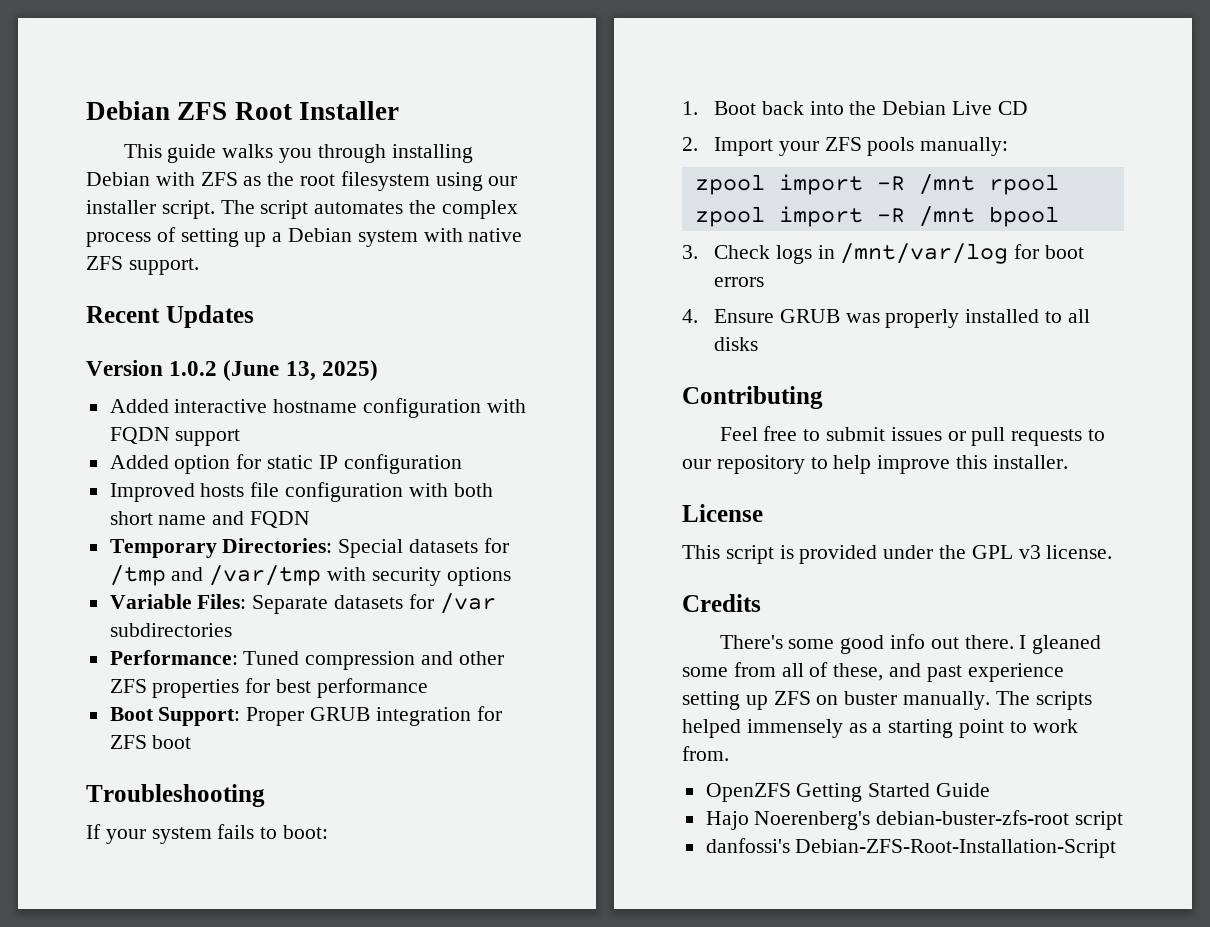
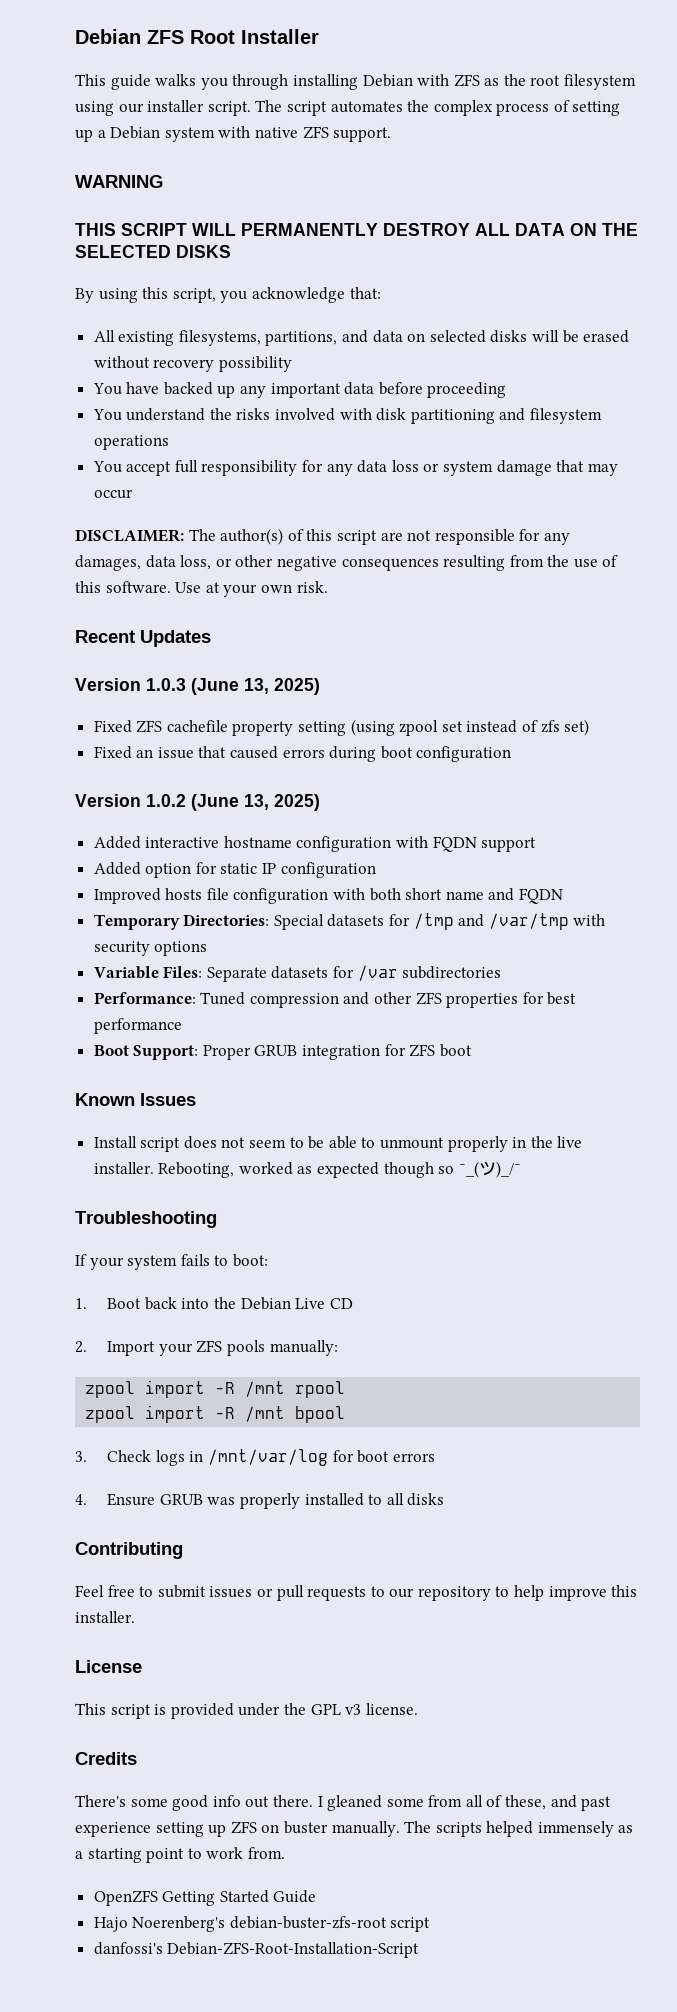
[86,305,254,328] Recent Updates -> [75,175,163,188] [75,223,638,236] [75,245,231,258] [75,287,381,303] [93,330,630,346] [93,356,292,372] [92,382,507,398] [92,408,603,424] [93,435,169,450] [92,460,618,476] [93,489,133,499] [75,528,570,545] [75,555,619,571] [75,581,328,597] [75,630,211,647] [75,678,320,695] [93,719,590,736] [93,746,512,762] WARNING // THIS SCRIPT WILL PERMANENTLY DESTROY ALL DATA ON THE SELECTED DISKS // By using this script, you acknowledge that: // All existing filesystems, partitions, and data on selected disks will be erased without recovery possibility // You have backed up any important data before proceeding // You understand the risks involved with disk partitioning and filesystem operations // You accept full responsibility for any data loss or system damage that may occur // DISCLAIMER: The author(s) of this script are not responsible for any damages, data loss, or other negative consequences resulting from the use of this software. Use at your own risk. // Recent Updates // Version 1.0.3 (June 13, 2025) // Fixed ZFS cachefile property setting (using zpool set instead of zfs set) // Fixed an issue that caused errors during boot configuration
(192, 742) none -> [75,1093,196,1106] [93,1136,583,1152] [93,1161,521,1178] // Known Issues // Install script does not seem to be able to unmount properly in the live installer. Rebooting, worked as expected though so ¯_(ツ)_/¯

